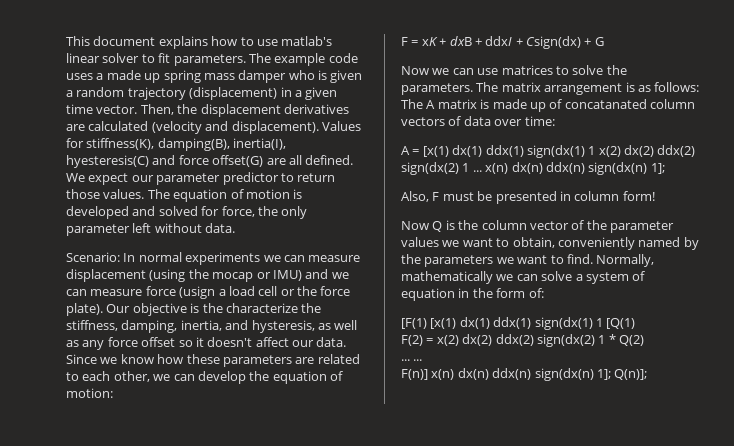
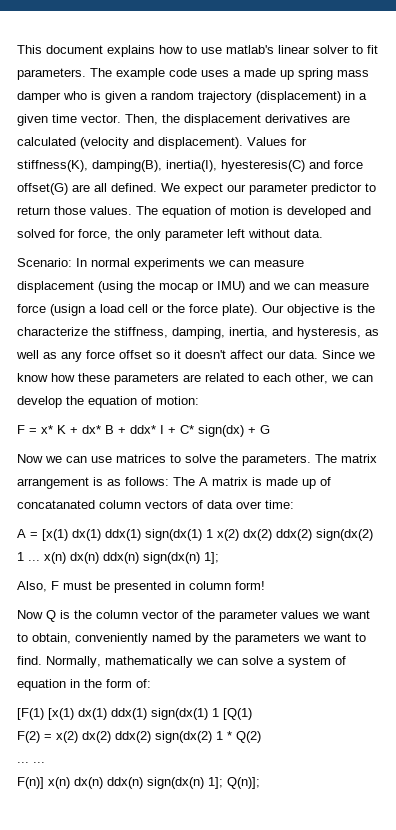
[421,36,581,49] xK + dxB + ddxI + Csign(dx) -> [41,425,244,437] x* K + dx* B + ddx* I + C* sign(dx)

